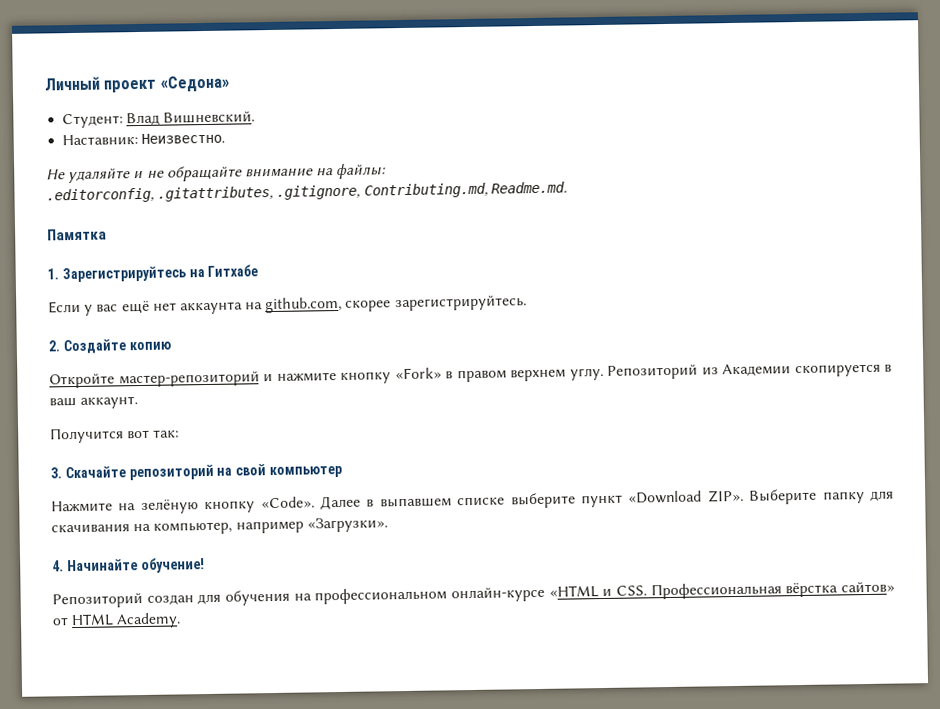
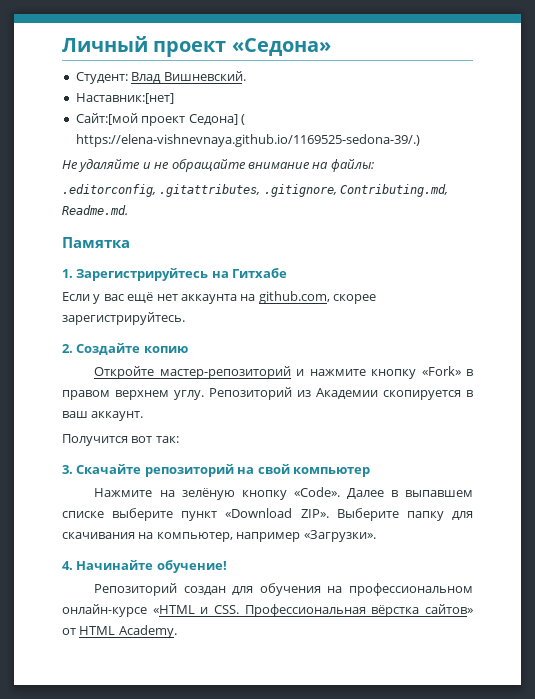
[62,132,226,147] Наставник: Неизвестно. -> [75,93,174,104] [75,113,245,126] [75,134,420,147] Наставник:[нет] // Сайт:[мой проект Седона] ( https://elena-vishnevnaya.github.io/1169525-sedona-39/.)

